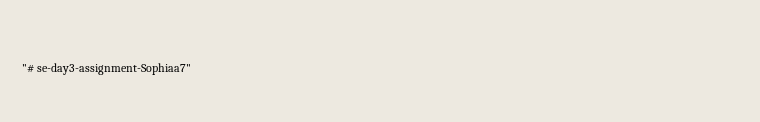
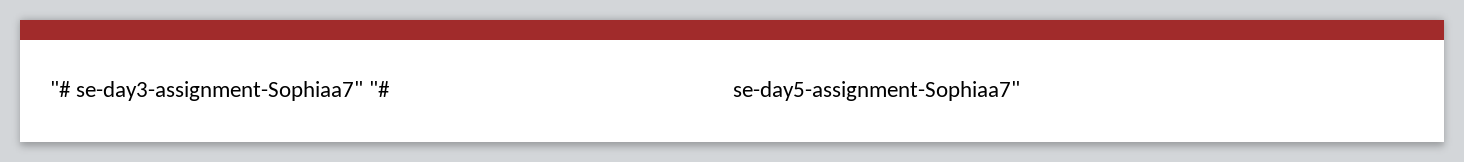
(192, 69) none -> [369,81,1020,101] "# se-day5-assignment-Sophiaa7"

